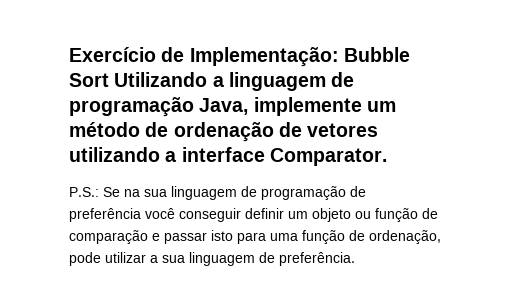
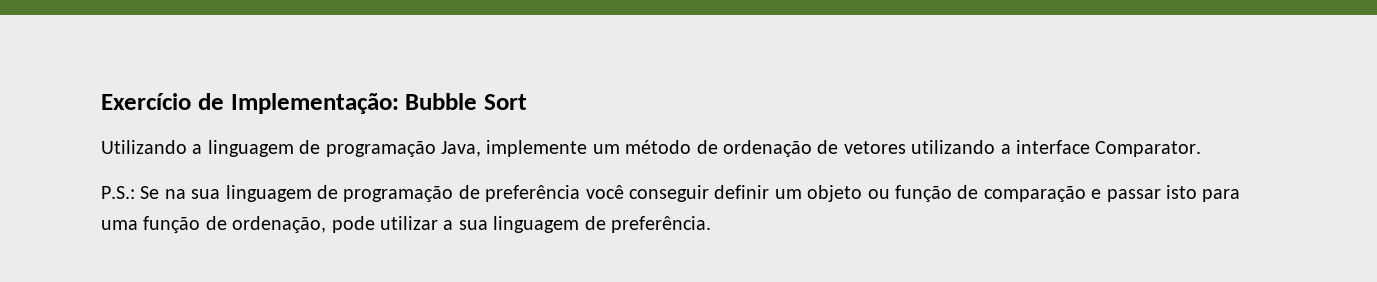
(109, 80) none -> (527, 102) //

